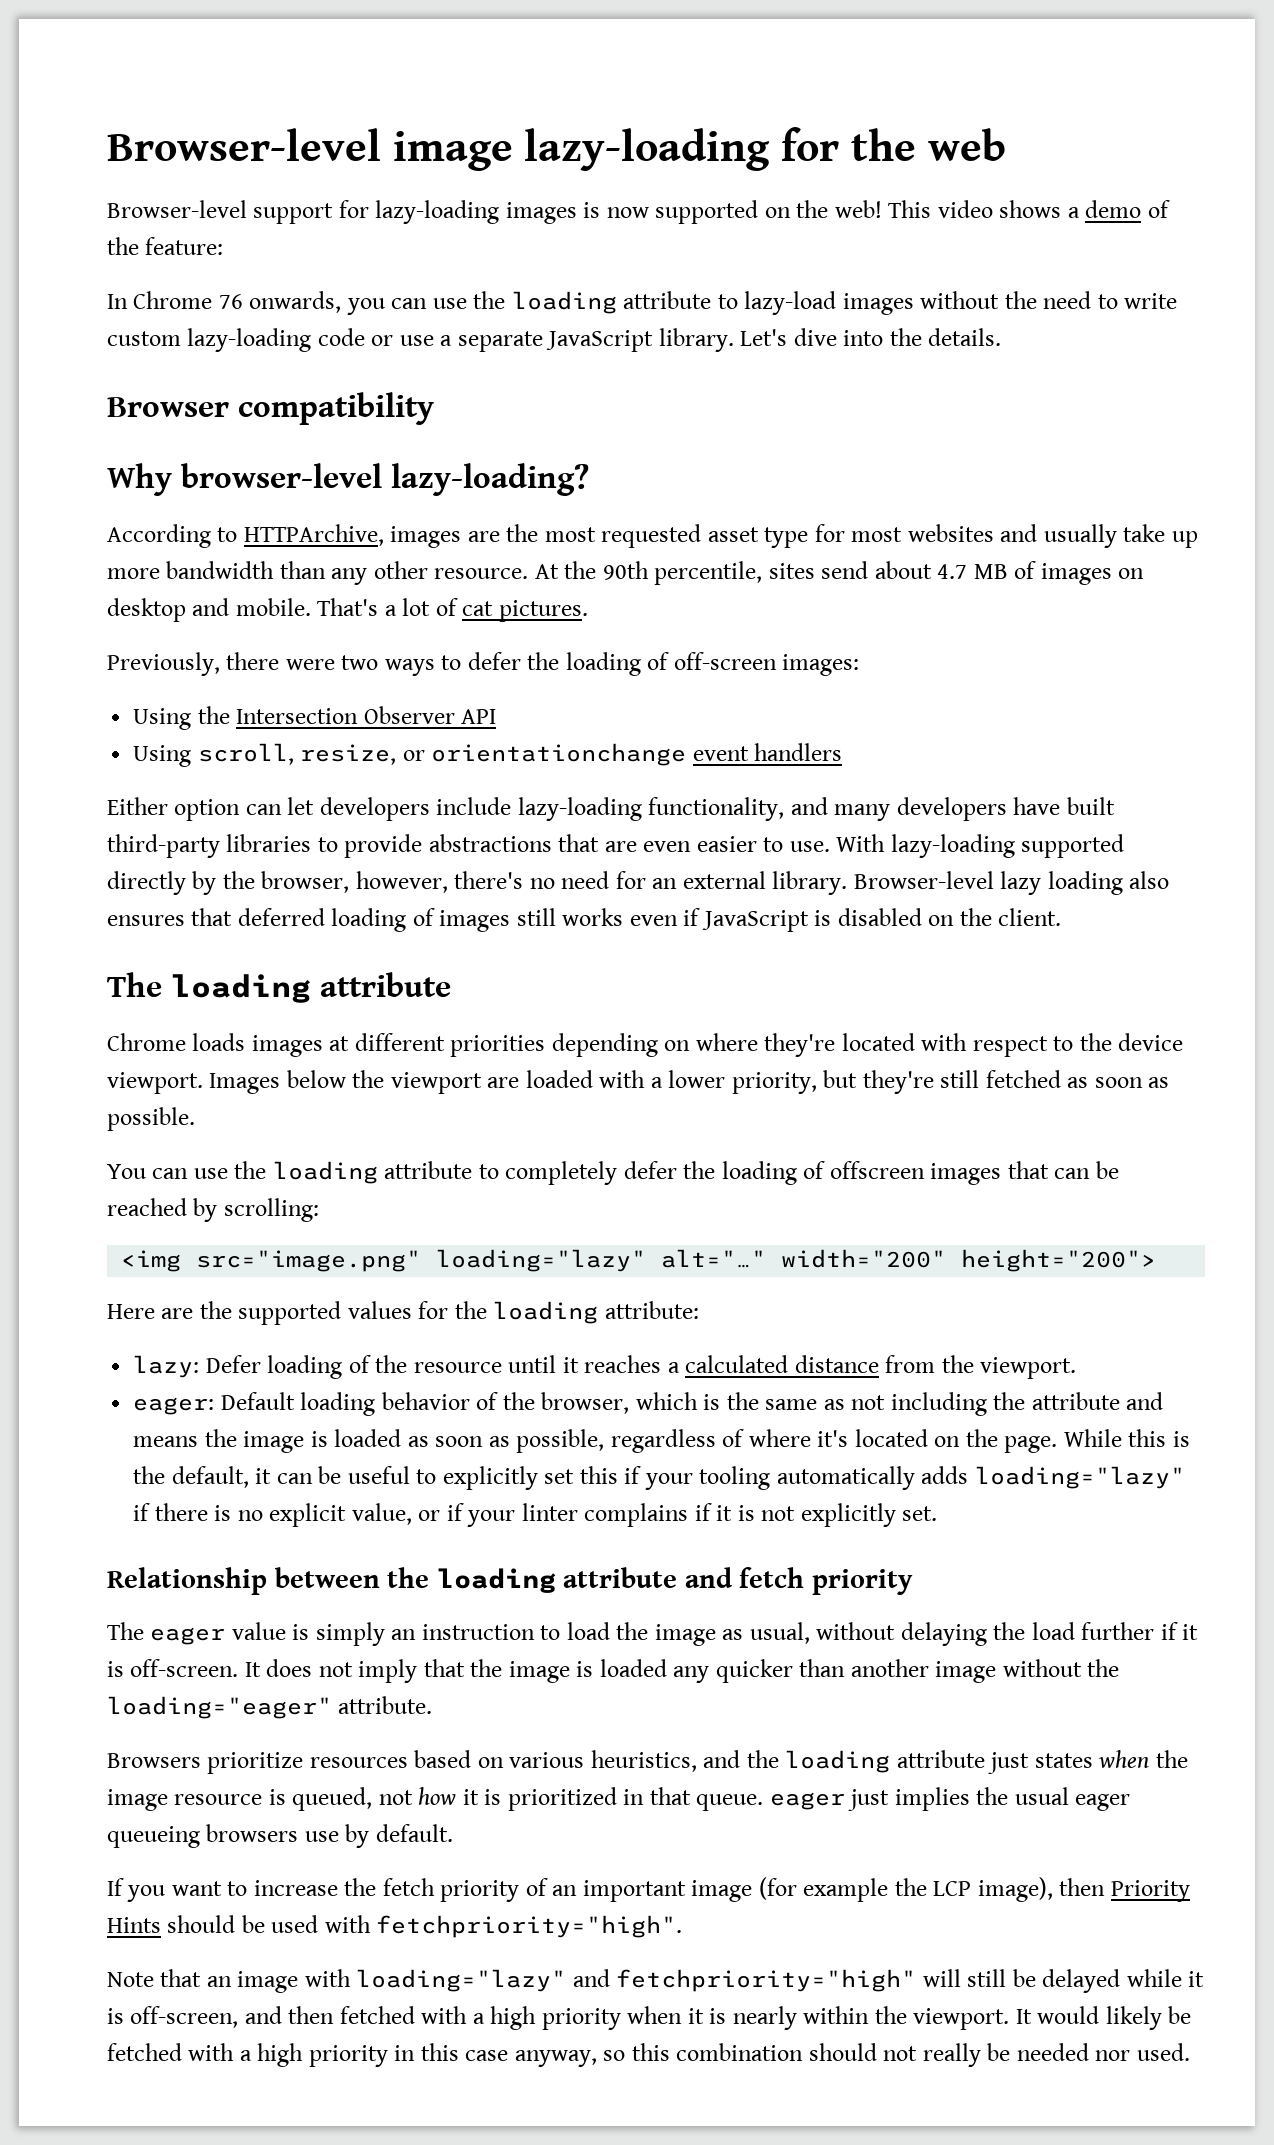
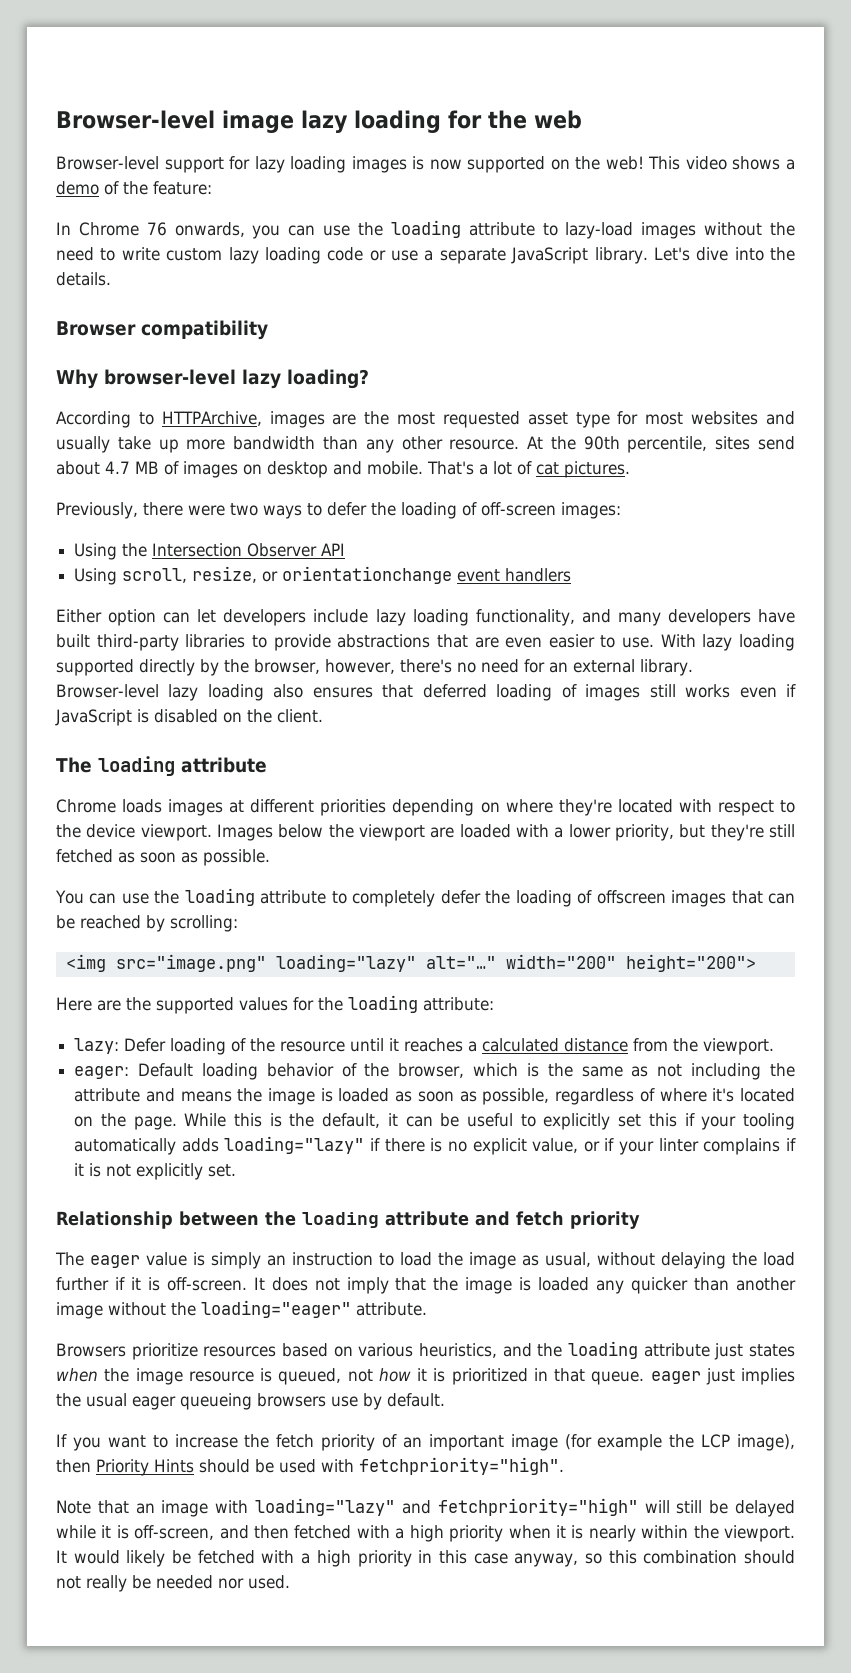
[524,128,771,171] lazy-loading -> [301,110,441,133] lazy loading
[375,200,500,224] lazy-loading -> [254,156,347,173] lazy loading
[187,328,312,352] lazy-loading -> [228,247,321,264] lazy loading
[391,463,589,496] lazy-loading? -> [242,369,369,389] lazy loading?
[517,797,642,821] lazy-loading -> [375,609,469,626] lazy loading
[890,834,1015,858] lazy-loading -> [702,634,795,651] lazy loading

